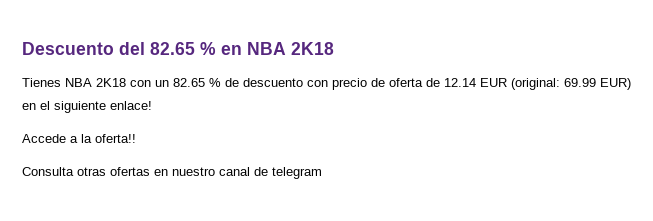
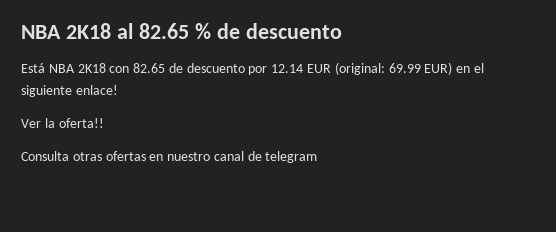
[22,42,334,55] [22,78,440,90] Descuento del 82.65 % en NBA 2K18 // Tienes NBA 2K18 con un 82.65 % de descuento con precio de oferta de -> [21,23,342,39] [21,63,268,75] NBA 2K18 al 82.65 % de descuento // Está NBA 2K18 con 82.65 de descuento por
[22,134,78,143] Accede a -> [21,119,41,128] Ver

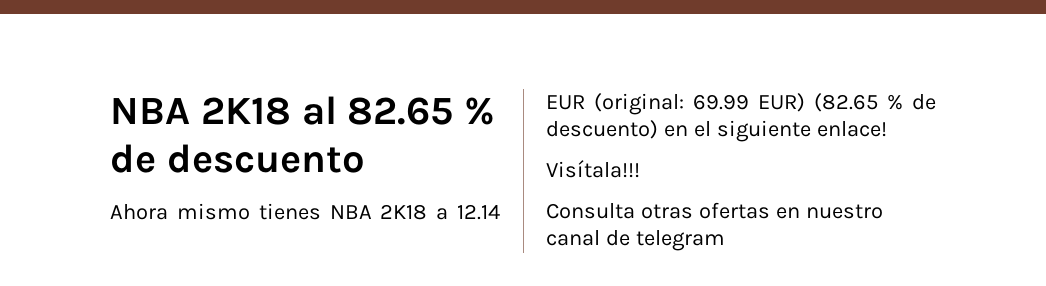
[21,63,268,75] Está NBA 2K18 con 82.65 de descuento por -> [110,203,449,220] Ahora mismo tienes NBA 2K18 a
(453, 68) none -> [814,93,936,112] [546,120,658,139] (82.65 % de descuento)
[21,118,104,128] Ver la oferta!! -> [546,160,640,178] Visítala!!!

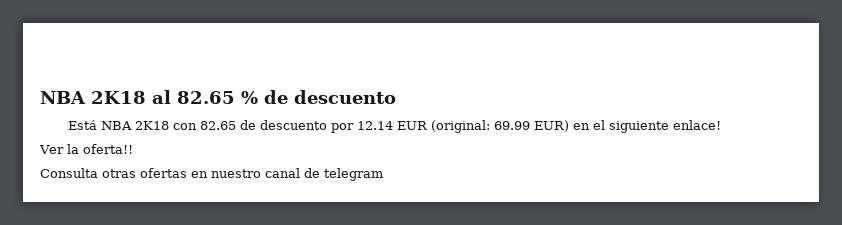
[110,203,449,220] Ahora mismo tienes NBA 2K18 a -> [67,120,354,133] Está NBA 2K18 con 82.65 de descuento por
[814,93,936,112] [546,120,658,139] (82.65 % de descuento) -> (569, 126) none
[546,160,640,178] Visítala!!! -> [39,144,133,154] Ver la oferta!!

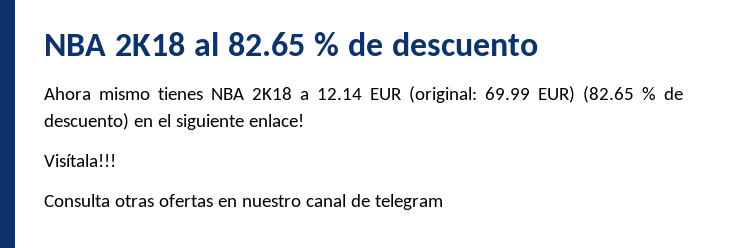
[67,120,354,133] Está NBA 2K18 con 82.65 de descuento por -> [44,87,309,100] Ahora mismo tienes NBA 2K18 a
(569, 126) none -> [583,86,683,103] [44,113,129,130] (82.65 % de descuento)
[39,144,133,154] Ver la oferta!! -> [44,154,116,167] Visítala!!!

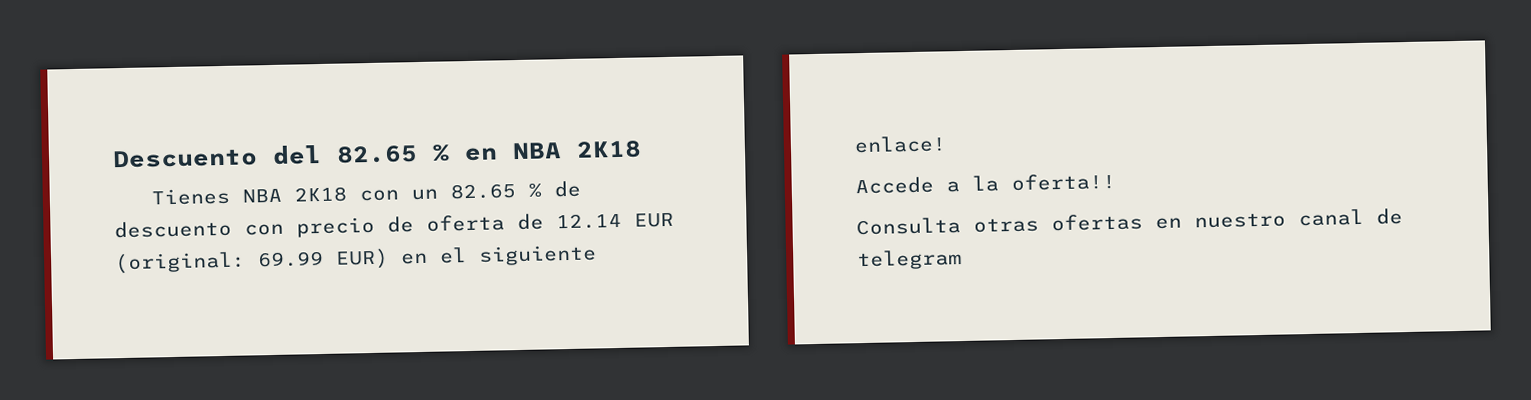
[44,32,539,56] [44,87,309,100] NBA 2K18 al 82.65 % de descuento // Ahora mismo tienes NBA 2K18 a -> [112,140,642,169] [150,180,581,206] [114,213,544,239] Descuento del 82.65 % en NBA 2K18 // Tienes NBA 2K18 con un 82.65 % de descuento con precio de oferta de
[583,86,683,103] [44,113,129,130] (82.65 % de descuento) -> (389, 259) none
[44,154,116,167] Visítala!!! -> [855,172,1116,195] Accede a la oferta!!

